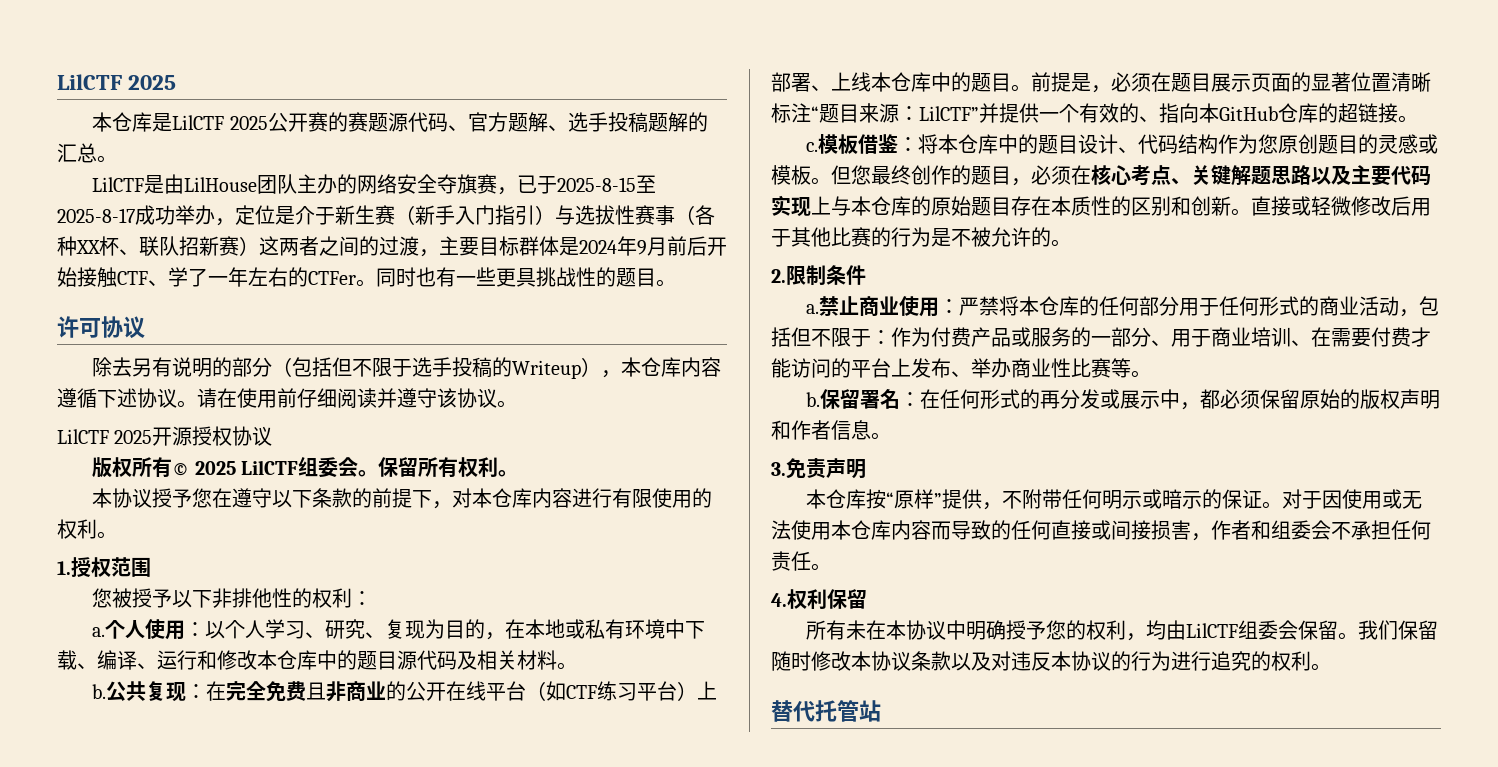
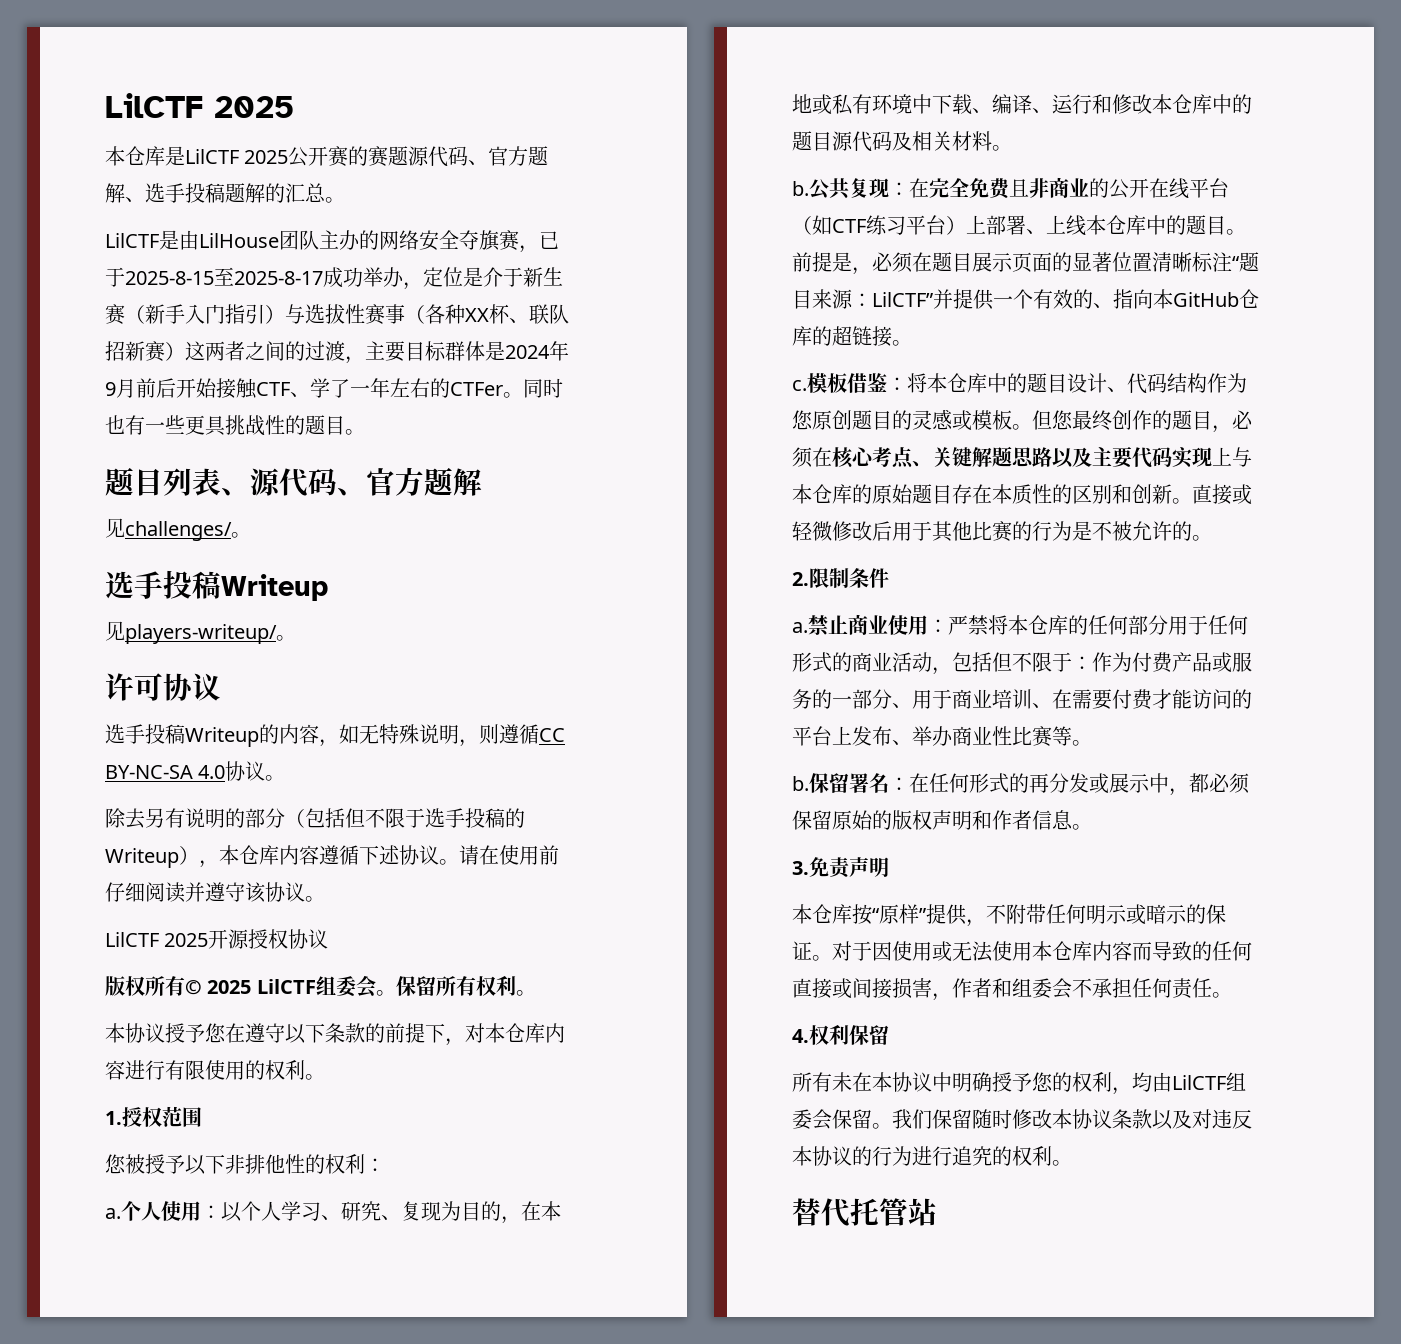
[57,316,145,339] 许可协议 -> [105,467,482,497] [105,518,251,541] [105,570,328,601] [105,621,296,644] [105,673,221,701] [105,724,565,747] [105,761,286,781] 题目列表、源代码、官方题解 // 见challenges/。 // 选手投稿Writeup // 见players-writeup/。 // 许可协议 // 选手投稿Writeup的内容，如无特殊说明，则遵循CC BY-NC-SA 4.0协议。

